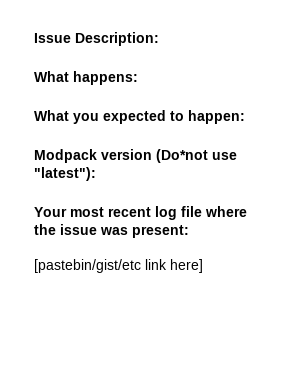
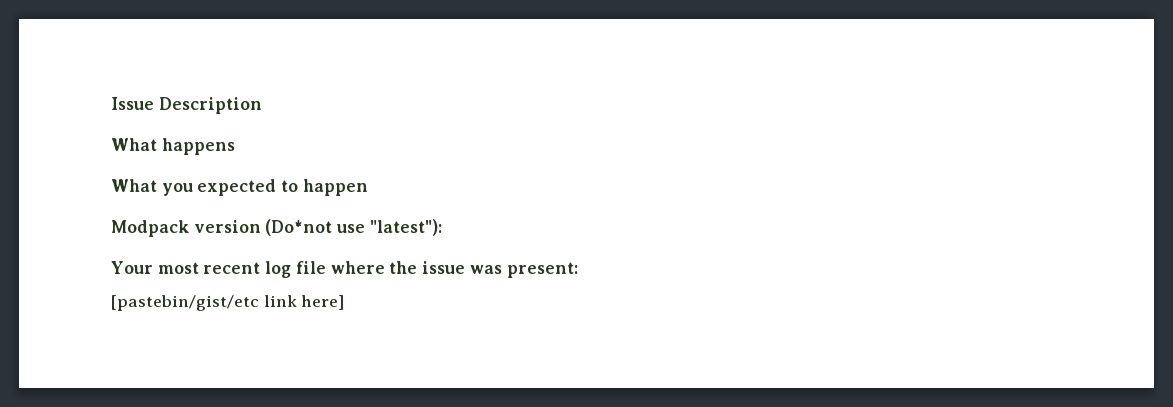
[75,32,159,46] [34,71,138,85] Description: // What happens: -> [158,97,262,114] [111,138,235,155] Description // What happens
[188,110,245,124] happen: -> [302,179,368,196] happen

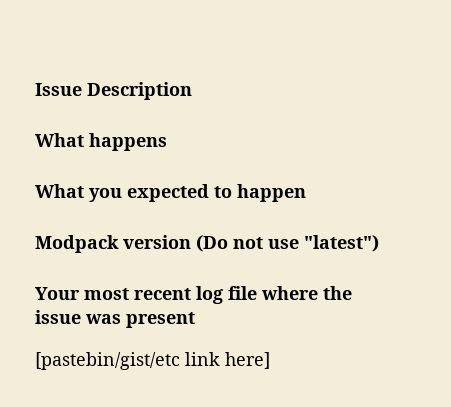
[265,219,442,236] (Do*not use "latest"): -> [196,235,379,252] (Do not use "latest")
[506,262,578,278] present: -> [126,312,195,328] present

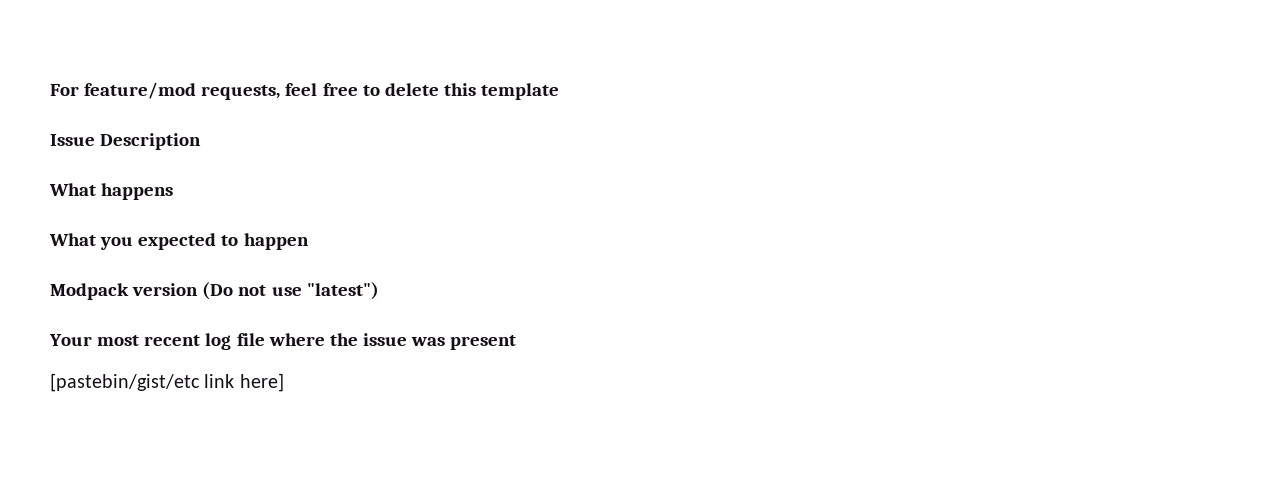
(35, 89) none -> [50,82,560,100] For feature/mod requests, feel free to delete this template //

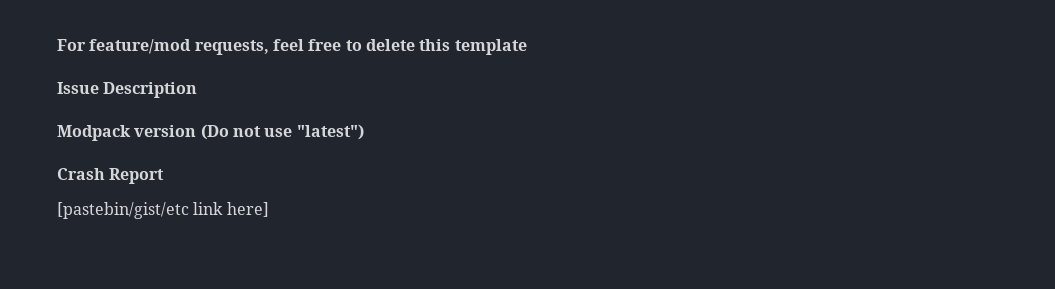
[49,183,174,200] [49,233,309,250] // What happens // What you expected to happen -> (198, 90) none
[49,333,517,350] Your most recent log file where the issue was present -> [57,168,165,184] Crash Report

